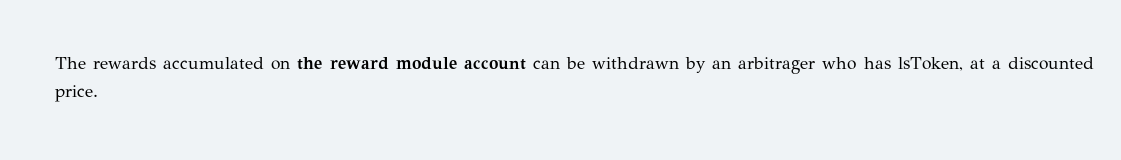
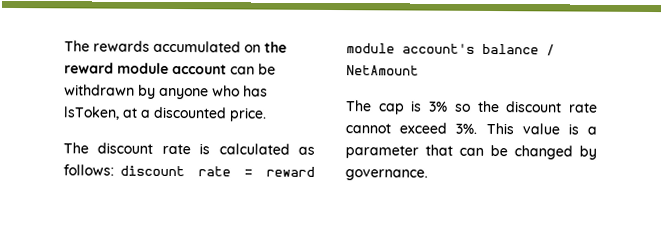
[712,57,816,74] an arbitrager -> [159,87,209,100] anyone
(98, 93) none -> [63,142,315,155] [63,164,315,177] [346,43,555,56] [346,65,419,76] [346,100,598,115] [345,122,597,135] [345,144,597,160] [345,169,428,181] // The discount rate is calculated as follows: discount rate = reward module account's balance / NetAmount // The cap is 3% so the discount rate cannot exceed 3%. This value is a parameter that can be changed by governance.

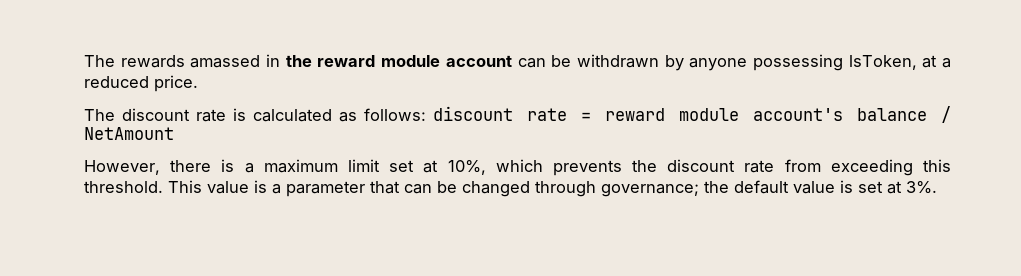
[153,40,261,53] accumulated on -> [190,54,281,68] amassed in
[212,85,268,97] who has -> [752,54,843,71] possessing
[153,106,227,119] discounted -> [84,76,149,88] reduced
[346,100,598,115] [345,122,478,134] The cap is 3% so the discount rate cannot exceed 3%. -> [84,159,951,176] [84,181,163,193] However, there is a maximum limit set at 10%, which prevents the discount rate from exceeding this threshold.
[579,145,597,160] [345,169,428,181] by governance. -> [535,180,937,197] through governance; the default value is set at 3%.

